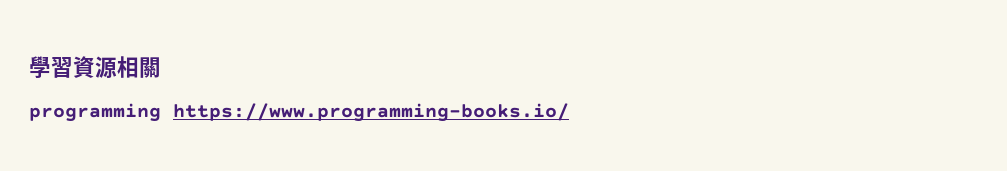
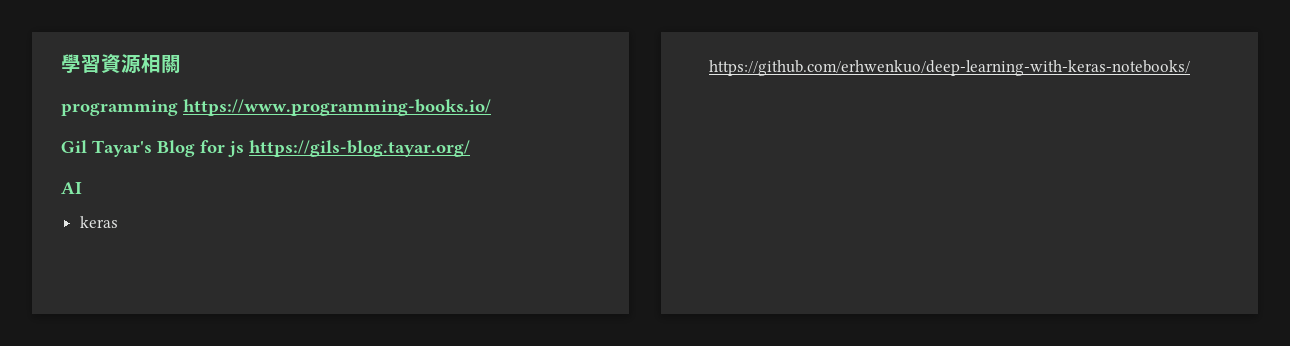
(569, 112) none -> [61,140,470,157] [61,182,82,194] [79,216,118,228] [708,60,1190,76] // Gil Tayar's Blog for js https://gils-blog.tayar.org/ // AI // keras https://github.com/erhwenkuo/deep-learning-with-keras-notebooks/

